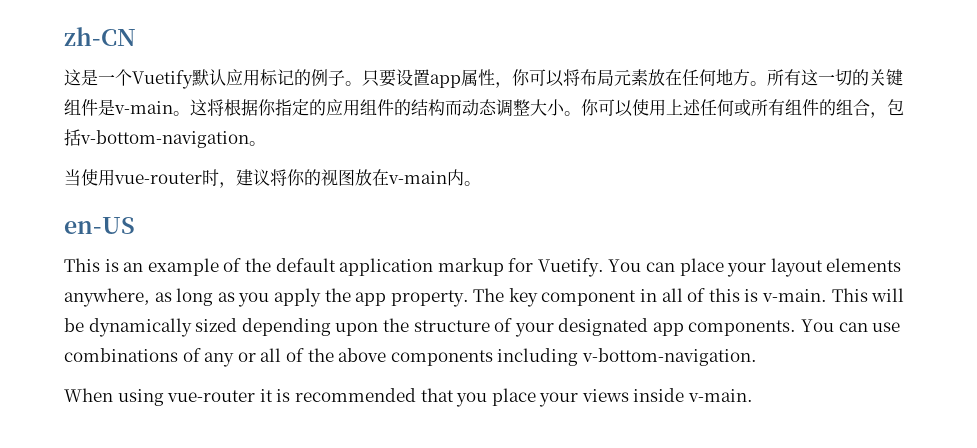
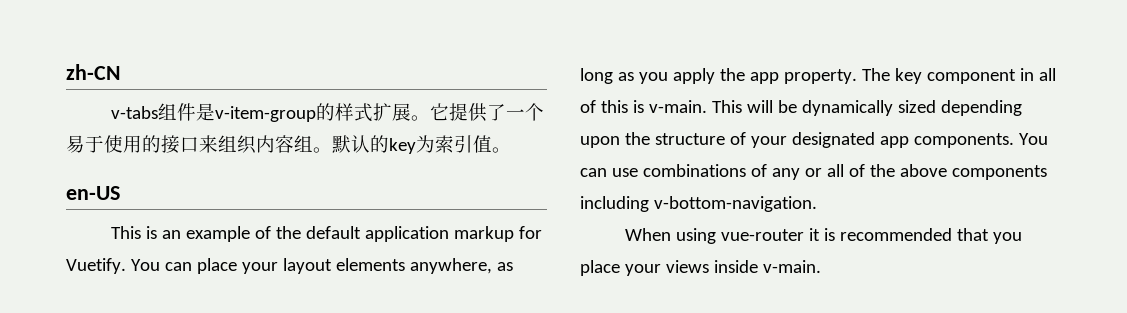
[64,69,903,89] [64,99,904,118] [64,129,266,148] [64,169,464,188] 这是一个Vuetify默认应用标记的例子。只要设置app属性，你可以将布局元素放在任何地方。所有这一切的关键组件是v-main。这将根据你指定的应用组件的结构而动态调整大小。你可以使用上述任何或所有组件的组合，包括v-bottom-navigation。 // 当使用vue-router时，建议将你的视图放在v-main内 -> [111,103,545,122] [66,135,492,154] v-tabs组件是v-item-group的样式扩展。它提供了一个易于使用的接口来组织内容组。默认的key为索引值

